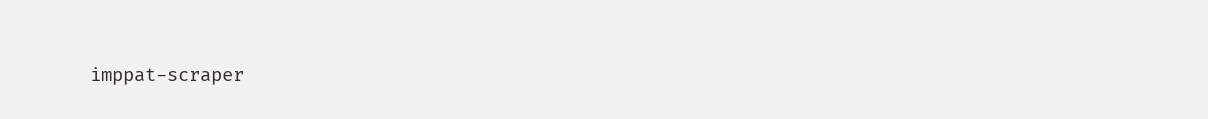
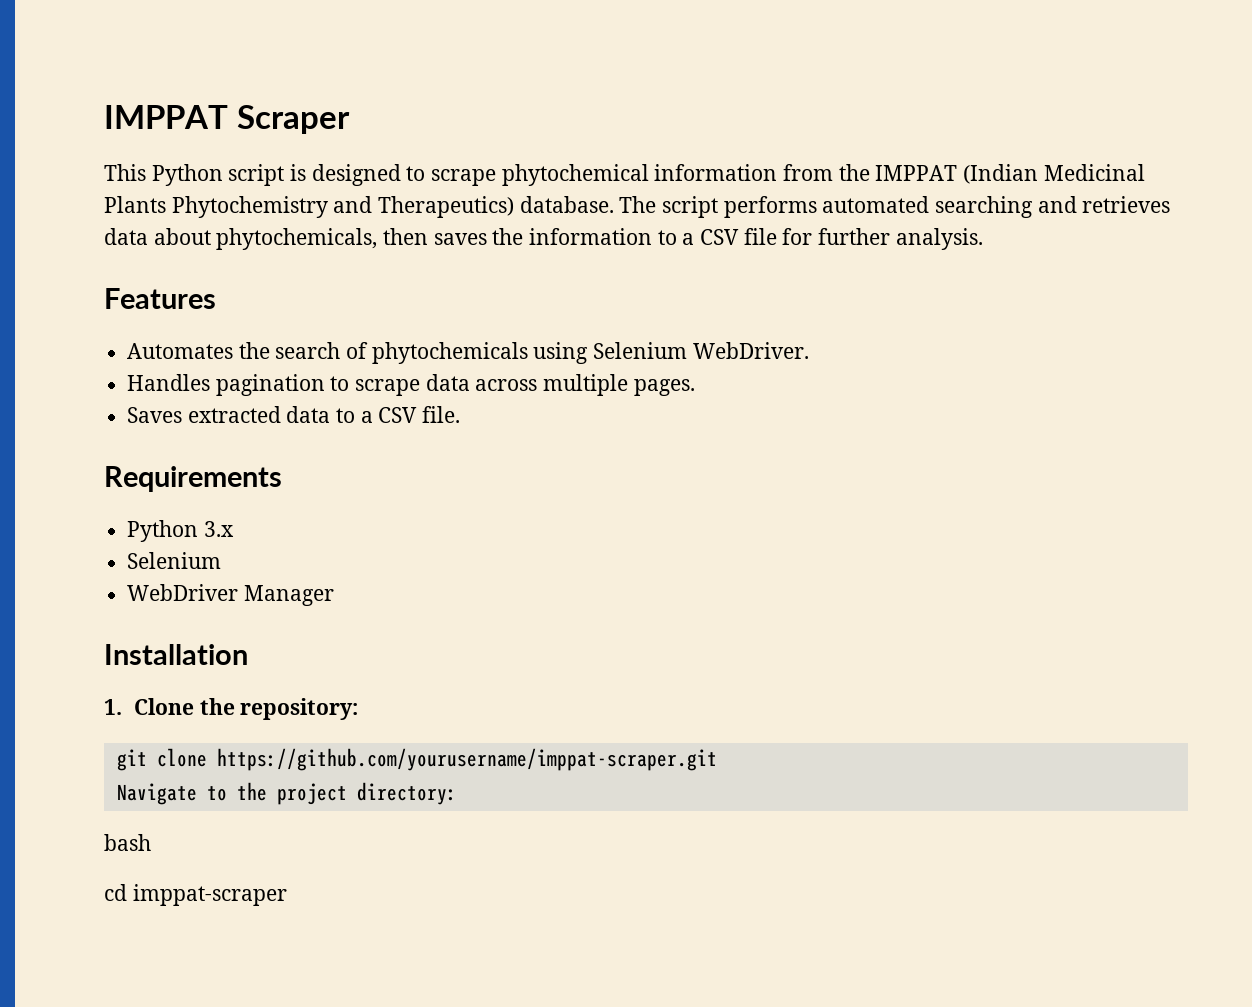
(90, 76) none -> [104,105,350,134] [104,164,1145,186] [104,196,1171,218] [104,228,983,250] [104,288,216,309] [127,342,809,364] [127,374,695,396] [127,406,461,423] [104,466,282,492] [127,520,234,542] [127,552,222,569] [127,584,334,606] [104,644,248,665] [104,698,359,720] [116,748,717,771] [116,782,457,805] [104,834,151,851] [104,884,127,901] IMPPAT Scraper // This Python script is designed to scrape phytochemical information from the IMPPAT (Indian Medicinal Plants Phytochemistry and Therapeutics) database. The script performs automated searching and retrieves data about phytochemicals, then saves the information to a CSV file for further analysis. // Features // Automates the search of phytochemicals using Selenium WebDriver. // Handles pagination to scrape data across multiple pages. // Saves extracted data to a CSV file. // Requirements // Python 3.x // Selenium // WebDriver Manager // Installation // 1. Clone the repository: // git clone https://github.com/yourusername/imppat-scraper.git // Navigate to the project directory: // bash // cd

